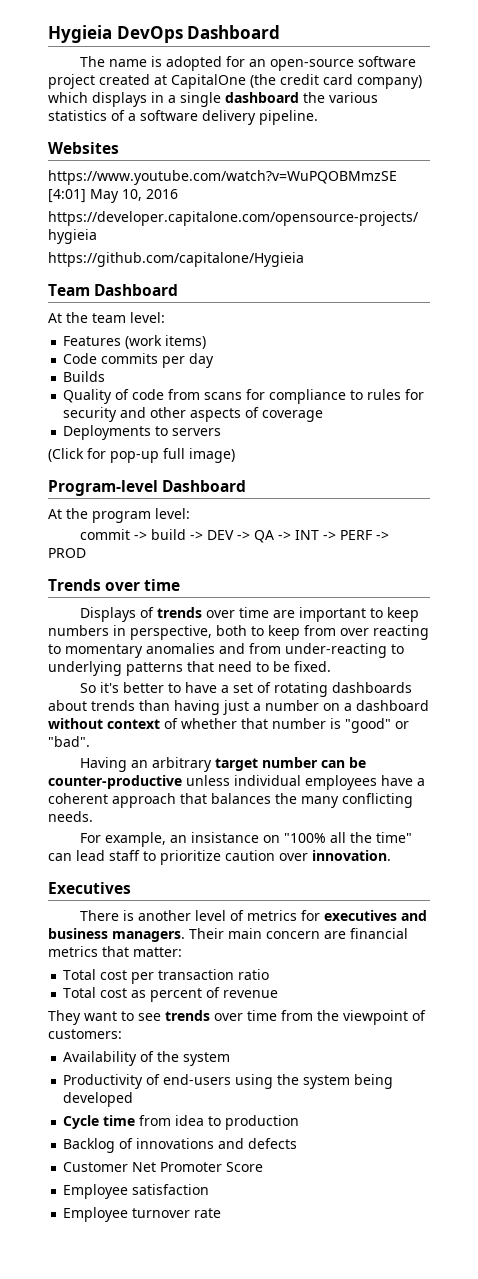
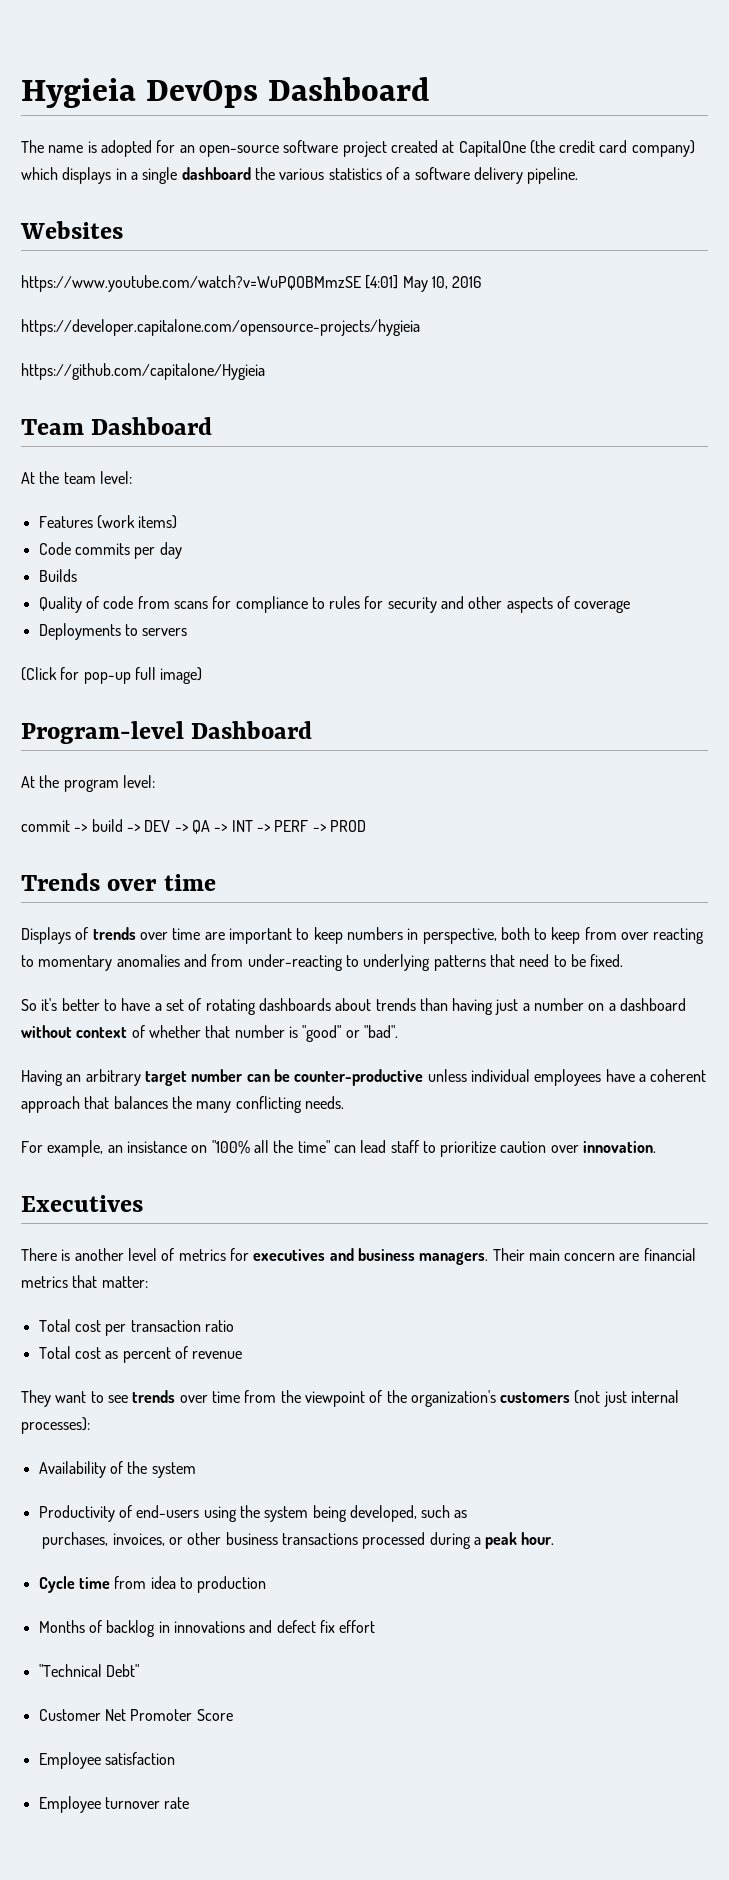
[48,1029,122,1039] customers: -> [386,1390,680,1407] [21,1417,90,1434] the organization's customers (not just internal processes):
[63,1092,134,1107] developed -> [349,1505,468,1522] [42,1532,555,1549] developed, such as // purchases, invoices, or other business transactions processed during a peak hour.
[63,1138,298,1153] Backlog of innovations and defects -> [38,1620,376,1637] [38,1664,139,1677] Months of backlog in innovations and defect fix effort // "Technical Debt"

